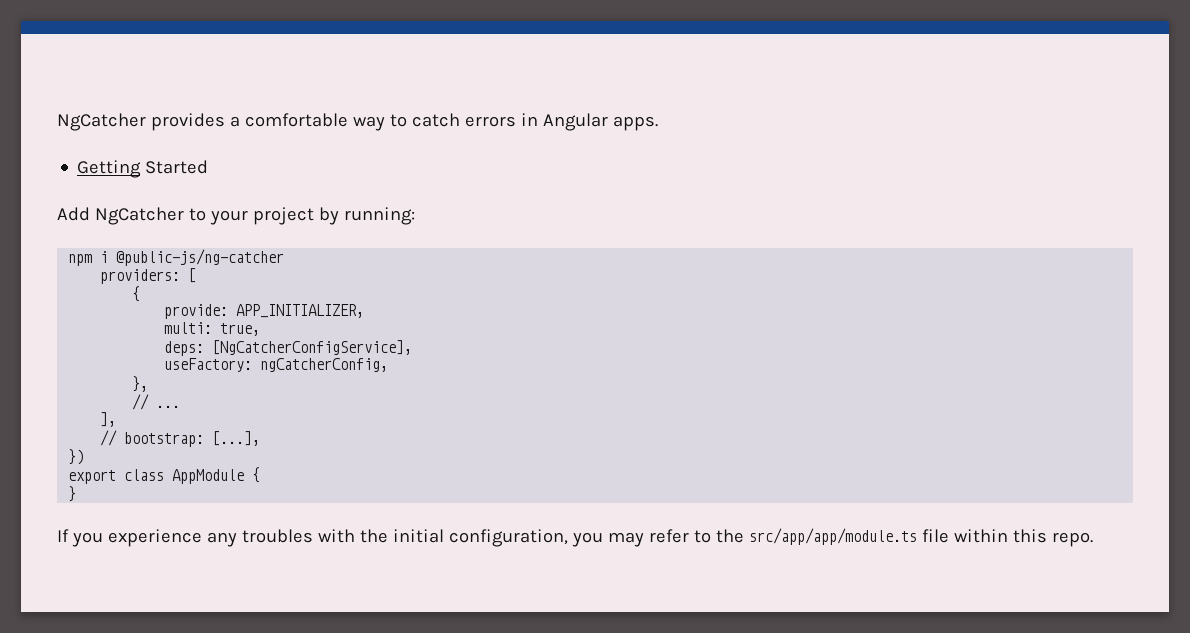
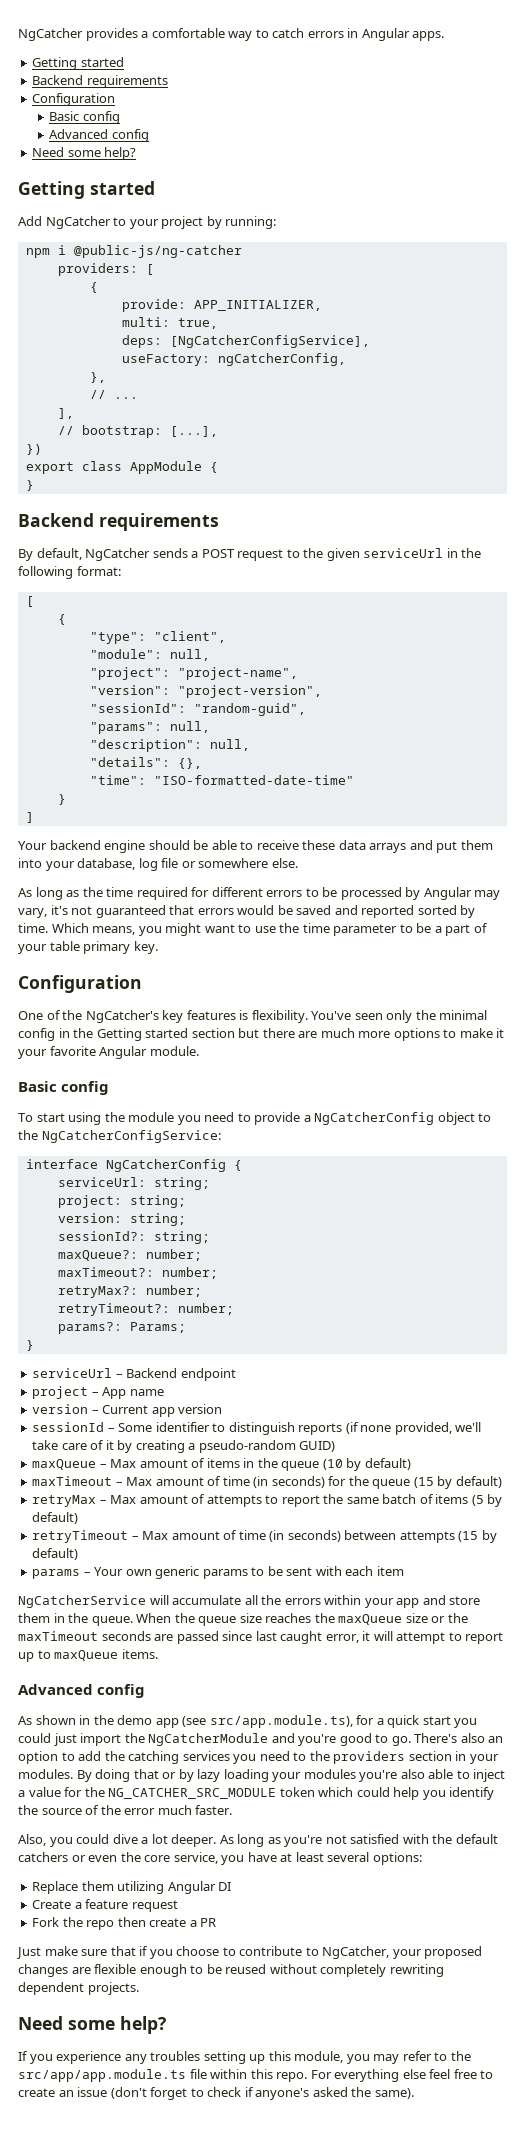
[145,160,209,174] Started -> [80,57,124,67] [32,75,168,88] [32,93,116,106] [49,111,120,124] [49,129,149,142] [32,147,137,160] [18,181,155,199] started // Backend requirements // Configuration // Basic config // Advanced config // Need some help? // Getting started
(77, 494) none -> [18,513,219,531] [18,548,482,561] [18,566,121,579] [25,596,34,607] [57,614,66,625] [89,631,226,644] [89,649,210,661] [89,667,298,680] [89,685,322,698] [89,703,306,716] [89,721,210,734] [89,739,250,752] [89,757,202,769] [89,775,354,785] [57,794,66,805] [25,812,34,823] [18,840,493,853] [18,858,298,871] [18,887,501,900] [18,905,476,918] [18,923,488,936] [18,941,158,954] [18,975,142,993] [18,1010,488,1023] [18,1028,505,1041] [18,1046,199,1059] [18,1081,110,1095] [18,1112,492,1125] [18,1130,221,1143] [25,1159,242,1172] [57,1177,210,1190] [57,1195,186,1208] [57,1213,186,1226] [57,1231,210,1244] [57,1249,202,1261] [57,1267,218,1279] [57,1285,202,1298] [57,1303,234,1316] [57,1322,186,1334] [25,1340,34,1351] [32,1368,236,1381] [32,1386,164,1399] [32,1404,223,1417] [32,1422,482,1435] [32,1440,336,1453] [32,1458,411,1471] [32,1476,502,1489] [32,1494,503,1507] [32,1512,79,1524] [32,1530,497,1543] [32,1548,79,1560] [32,1566,404,1579] [18,1595,481,1608] [18,1613,468,1626] [18,1631,504,1644] [18,1649,158,1662] [18,1684,146,1698] [18,1715,478,1728] [18,1733,504,1746] [18,1751,499,1764] [18,1769,506,1782] [18,1787,495,1800] [18,1805,233,1815] [18,1834,498,1847] [18,1852,422,1865] [32,1881,232,1894] [32,1899,178,1912] [32,1917,217,1930] [16,1946,483,1959] [18,1964,444,1977] [18,1982,139,1995] [18,2016,166,2034] // Backend requirements // By default, NgCatcher sends a POST request to the given serviceUrl in the following format: // [ // { // "type": "client", // "module": null, // "project": "project-name", // "version": "project-version", // "sessionId": "random-guid", // "params": null, // "description": null, // "details": {}, // "time": "ISO-formatted-date-time" // } // ] // Your backend engine should be able to receive these data arrays and put them into your database, log file or somewhere else. // As long as the time required for different errors to be processed by Angular may vary, it's not guaranteed that errors would be saved and reported sorted by time. Which means, you might want to use the time parameter to be a part of your table primary key. // Configuration // One of the NgCatcher's key features is flexibility. You've seen only the minimal config in the Getting started section but there are much more options to make it your favorite Angular module. // Basic config // To start using the module you need to provide a NgCatcherConfig object to the NgCatcherConfigService: // interface NgCatcherConfig { // serviceUrl: string; // project: string; // version: string; // sessionId?: string; // maxQueue?: number; // maxTimeout?: number; // retryMax?: number; // retryTimeout?: number; // params?: Params; // } // serviceUrl – Backend endpoint // project – App name // version – Current app version // sessionId – Some identifier to distinguish reports (if none provided, we'll take care of it by creating a pseudo-random GUID) // maxQueue – Max amount of items in the queue (10 by default) // maxTimeout – Max amount of time (in seconds) for the queue (15 by default) // retryMax – Max amount of attempts to report the same batch of items (5 by default) // retryTimeout – Max amount of time (in seconds) between attempts (15 by default) // params – Your own generic params to be sent with each item // NgCatcherService will accumulate all the errors within your app and store them in the queue. When the queue size reaches the maxQueue size or the maxTimeout seconds are passed since last caught error, it will attempt to report up to maxQueue items. // Advanced config // As shown in the demo app (see src/app.module.ts), for a quick start you could just import the NgCatcherModule and you're good to go. There's also an option to add the catching services you need to the providers section in your modules. By doing that or by lazy loading your modules you're also able to inject a value for the NG_CATCHER_SRC_MODULE token which could help you identify the source of the error much faster. // Also, you could dive a lot deeper. As long as you're not satisfied with the default catchers or even the core service, you have at least several options: // Replace them utilizing Angular DI // Create a feature request // Fork the repo then create a PR // Just make sure that if you choose to contribute to NgCatcher, your proposed changes are flexible enough to be reused without completely rewriting dependent projects. // Need some help?
[317,529,568,547] with the initial configuration, -> [203,2051,344,2064] setting up this module,
[748,528,917,545] src/app/app/module.ts -> [18,2069,186,2082] src/app/app.module.ts
(1093, 539) none -> [310,2069,494,2082] [18,2087,414,2100] For everything else feel free to create an issue (don't forget to check if anyone's asked the same).

